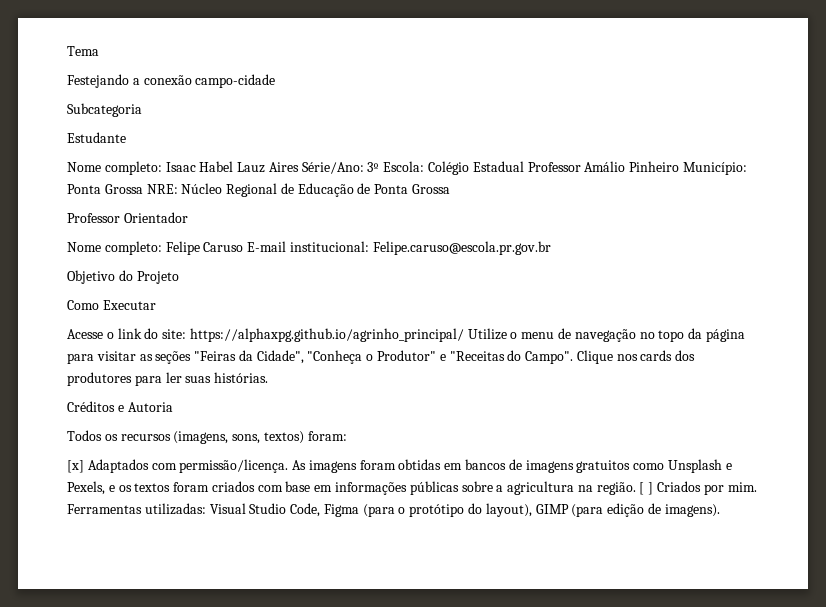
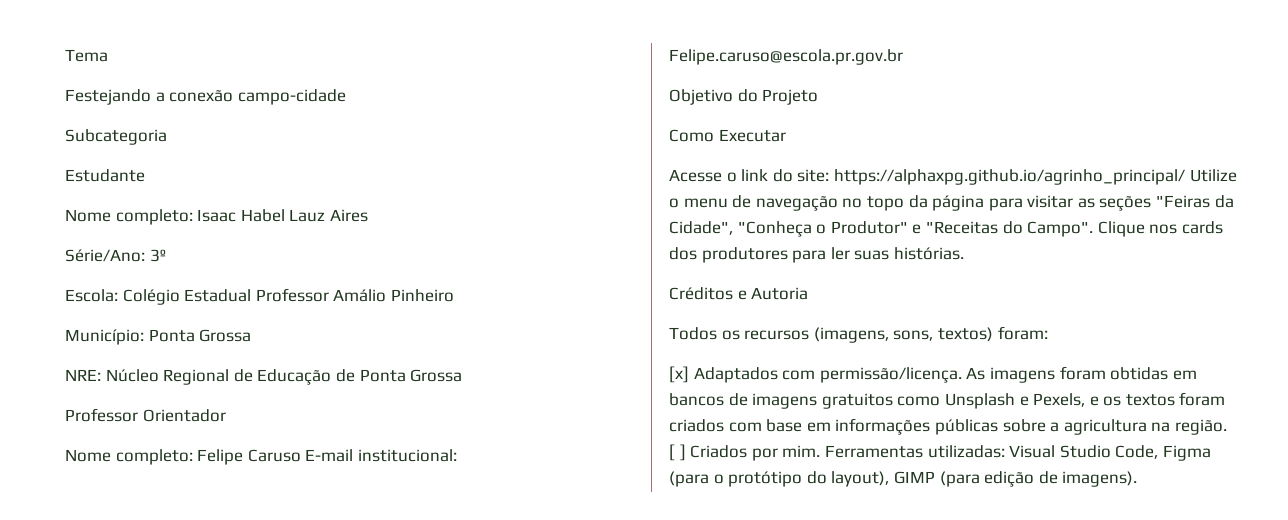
(299, 167) none -> (368, 215) //
(380, 167) none -> (166, 255) //
(680, 166) none -> (454, 295) //
(143, 189) none -> (252, 335) //

